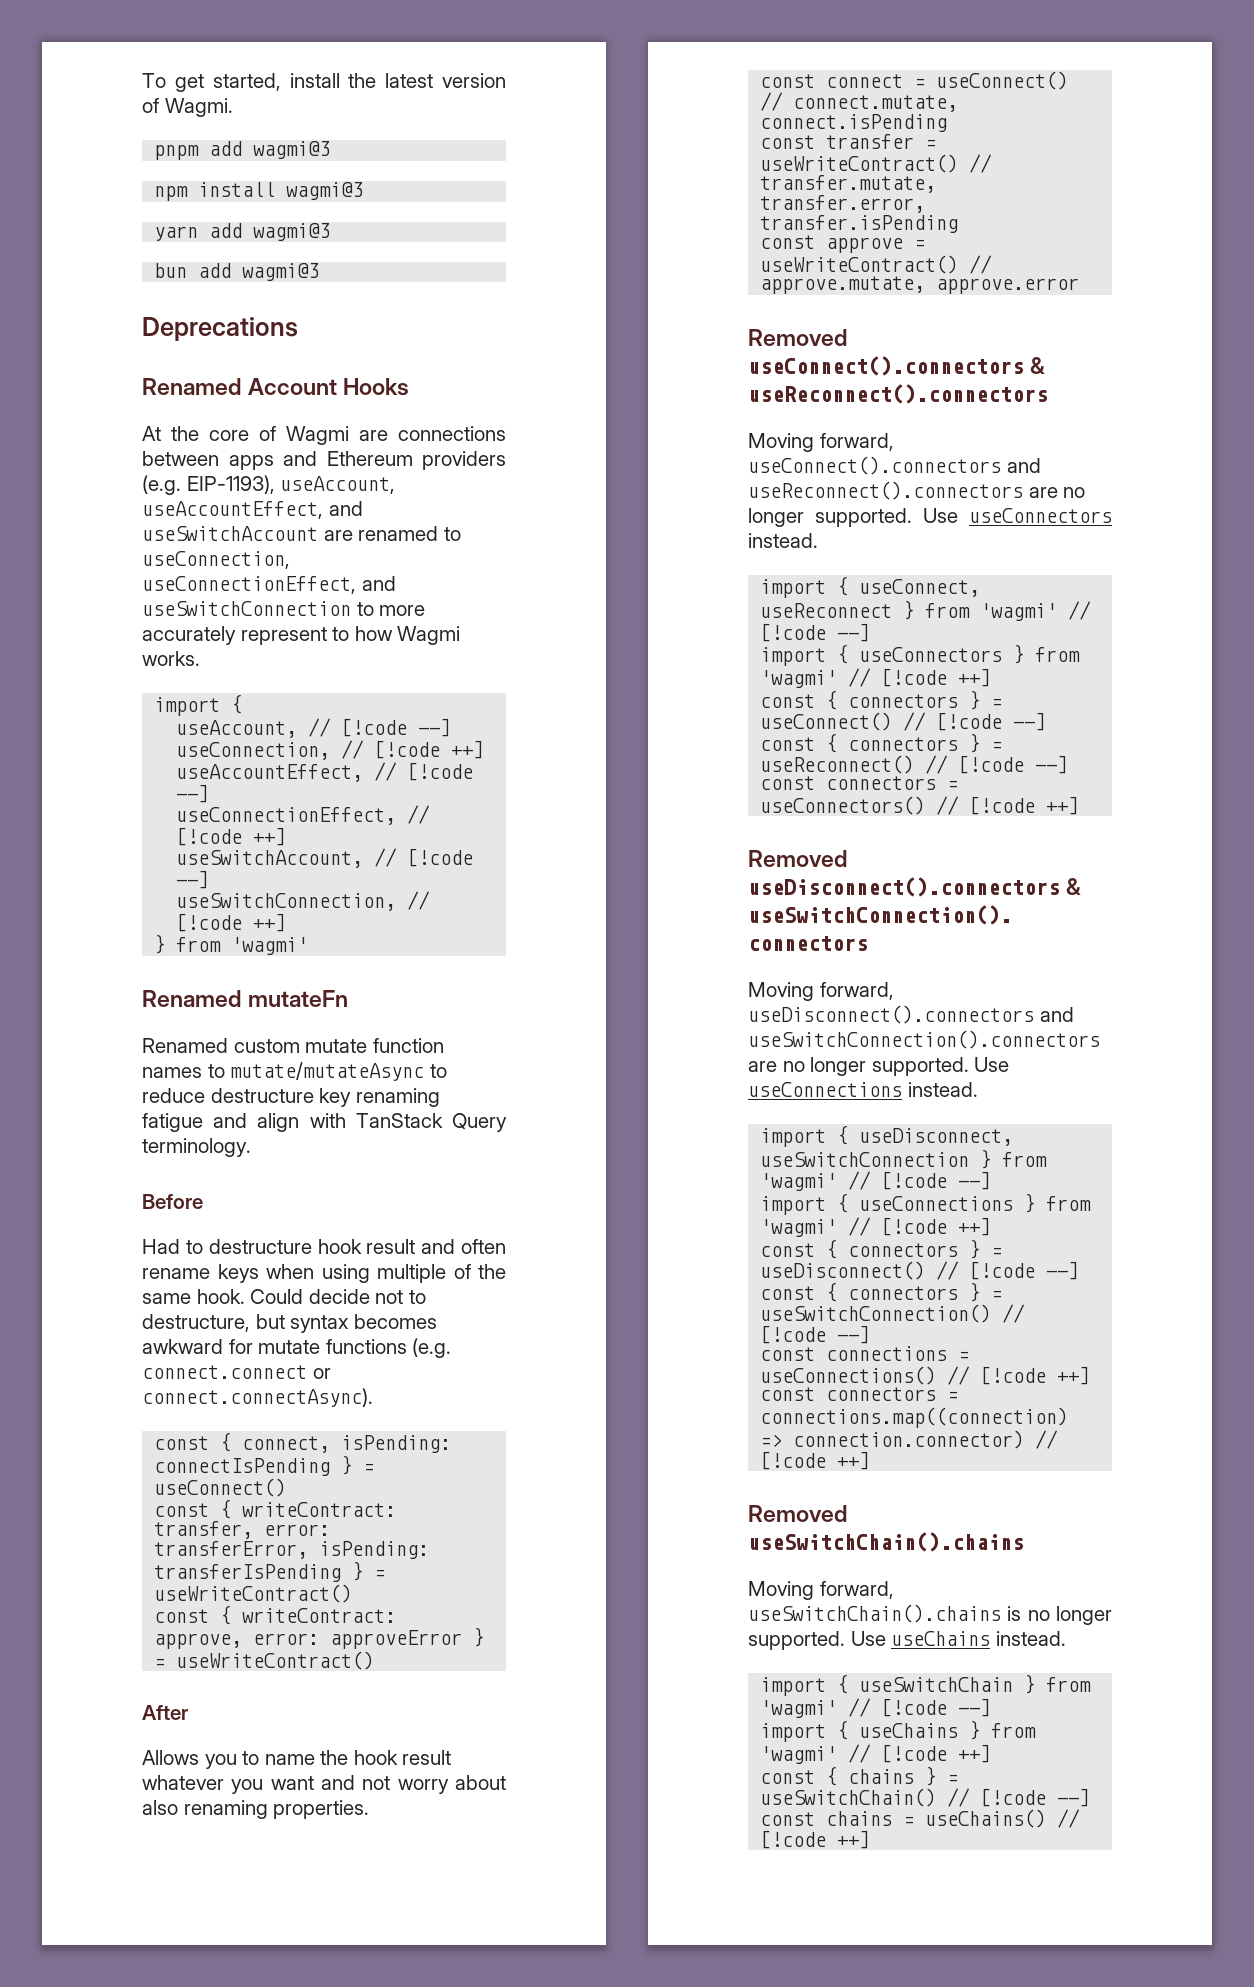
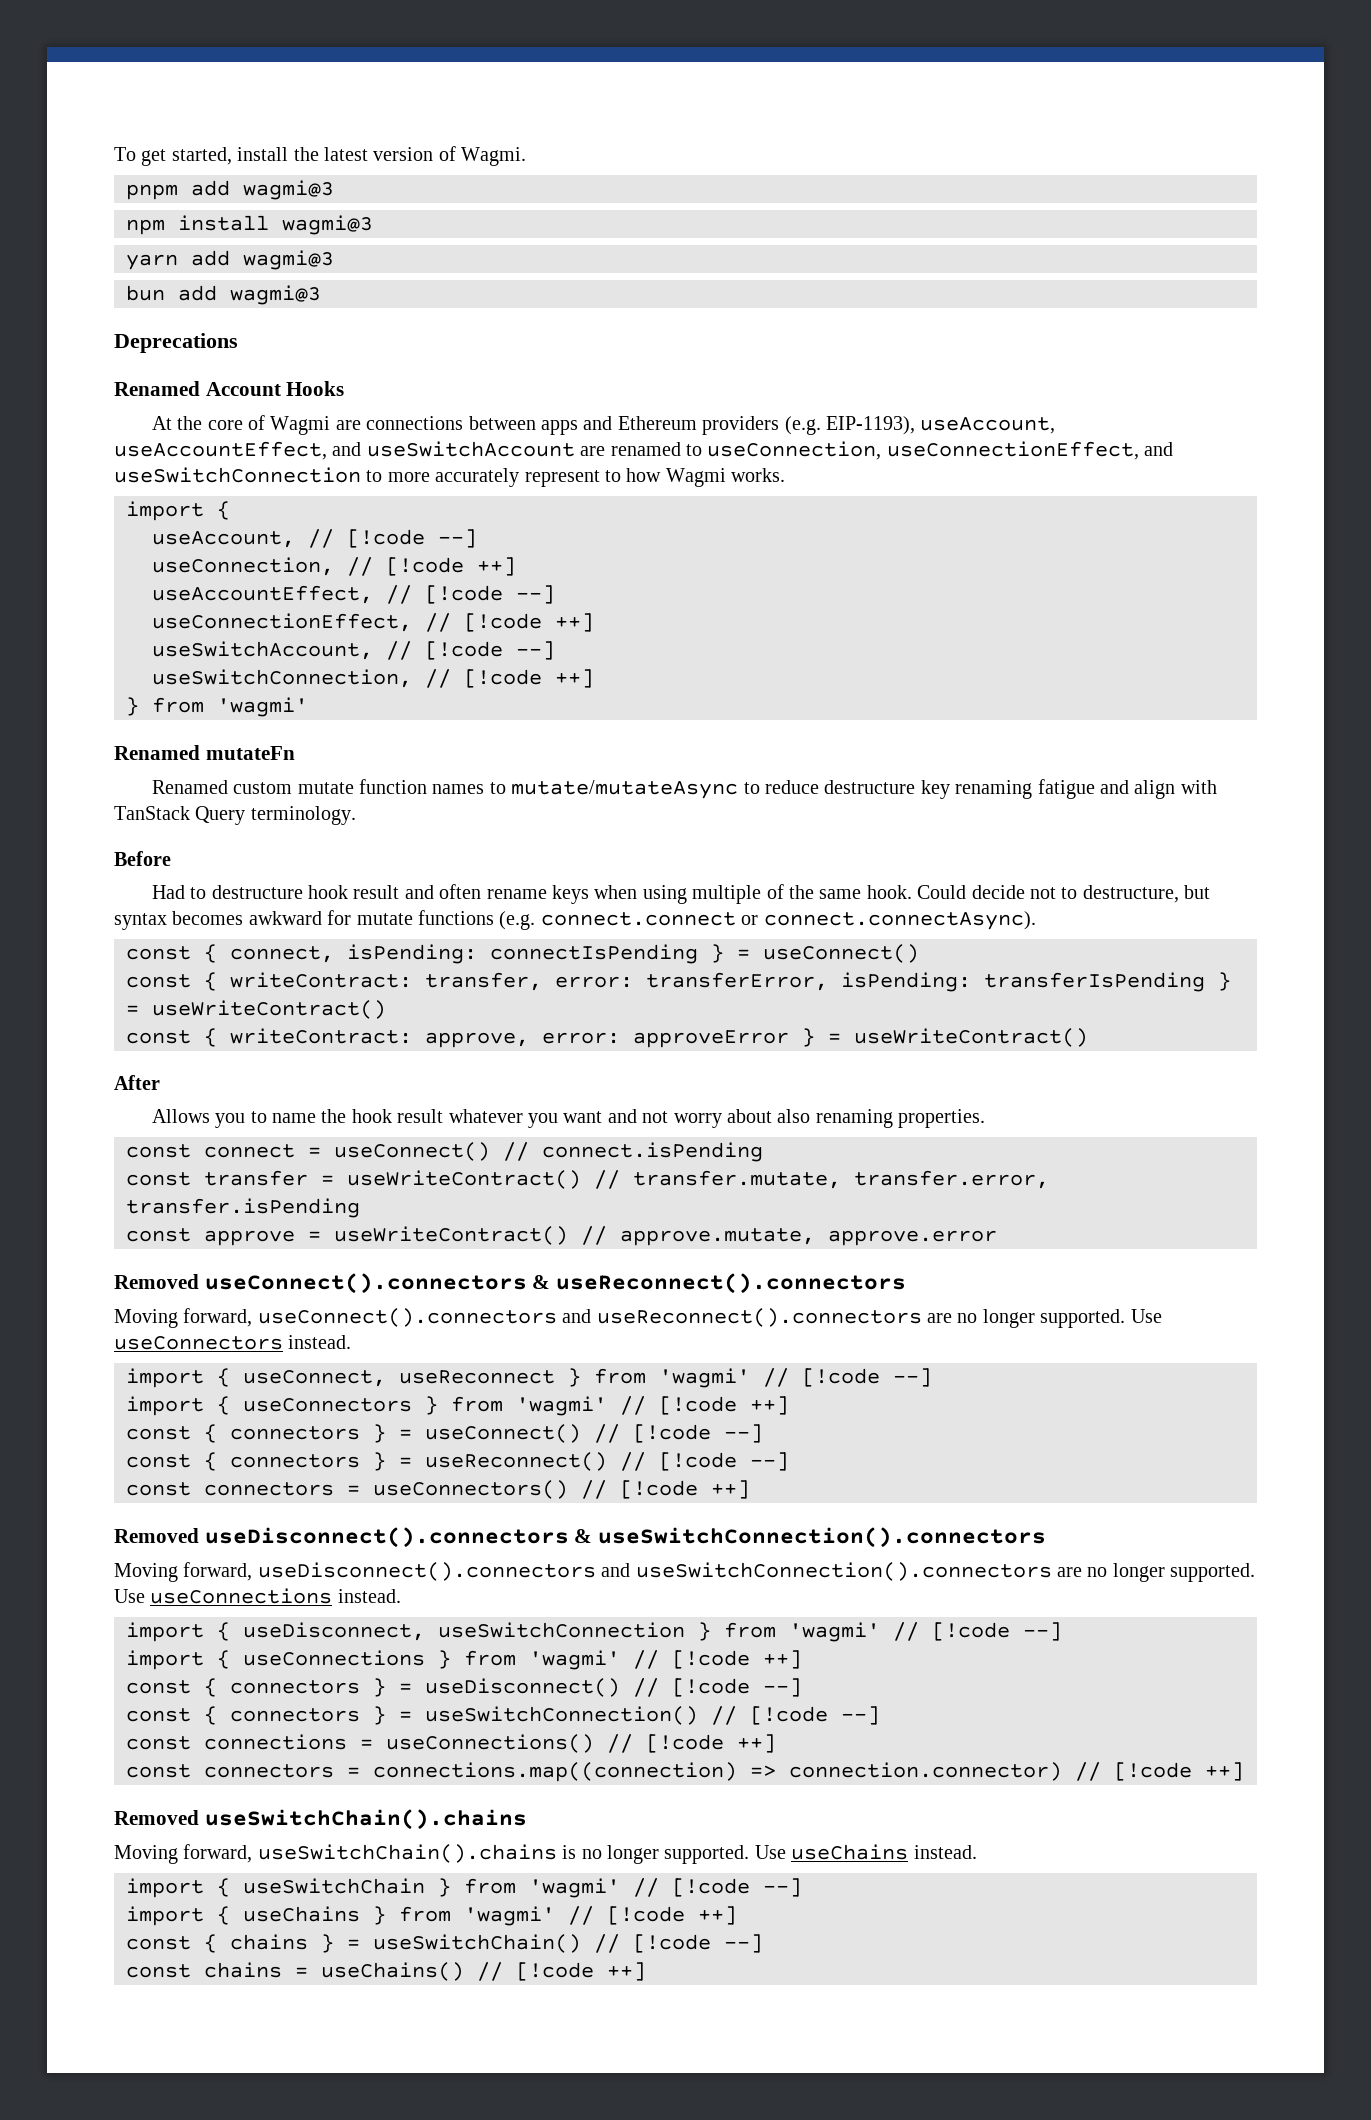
[793,95,959,112] connect.mutate, -> (529, 1151) none

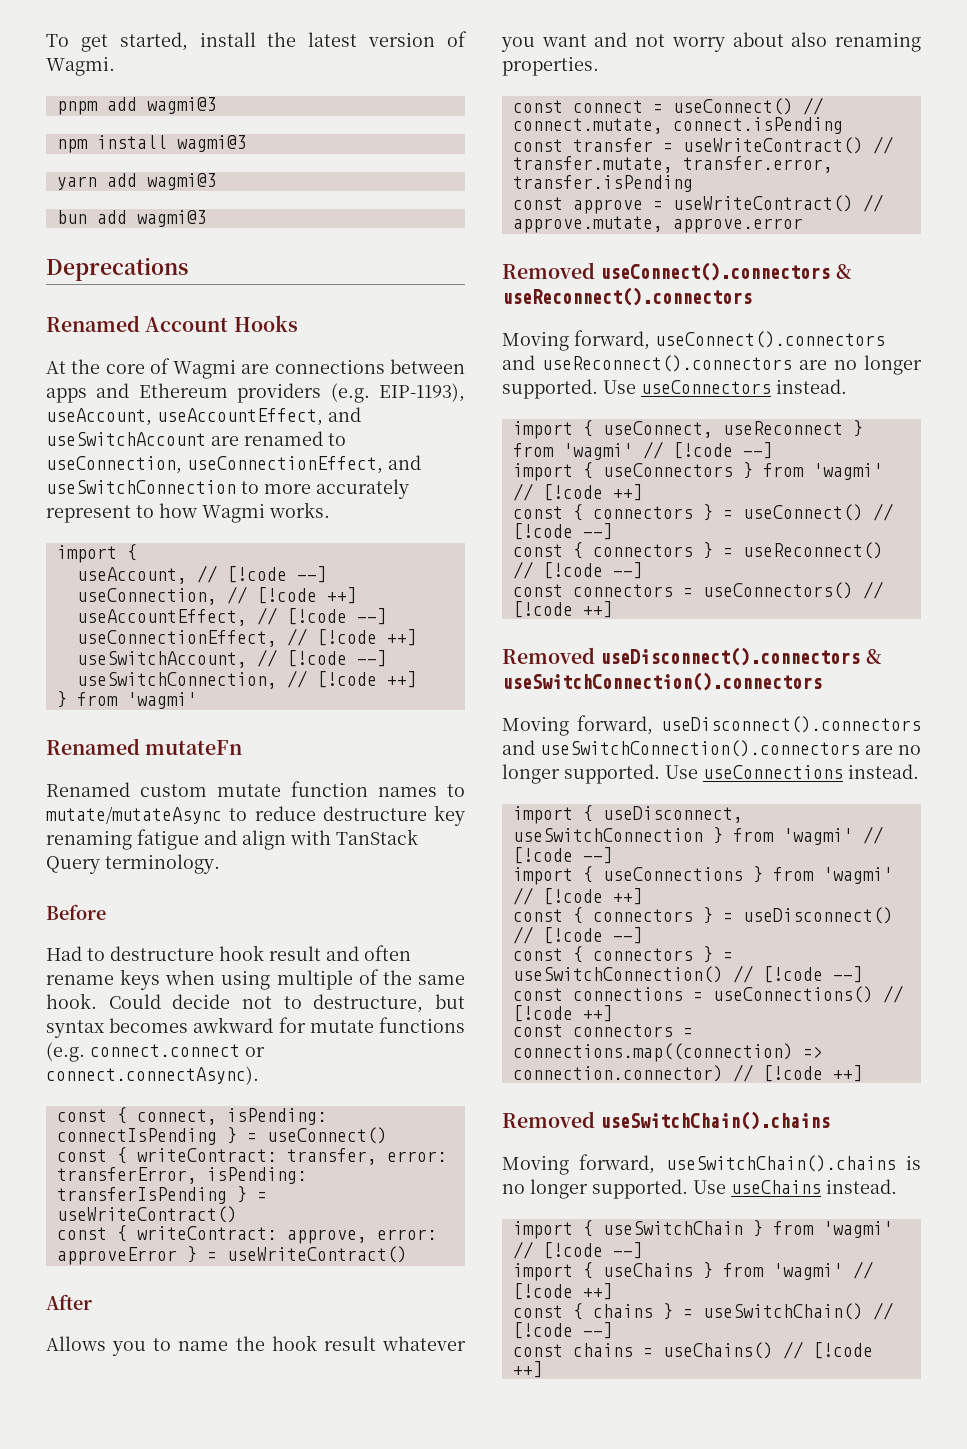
(529, 1151) none -> [512,118,663,134] connect.mutate,

